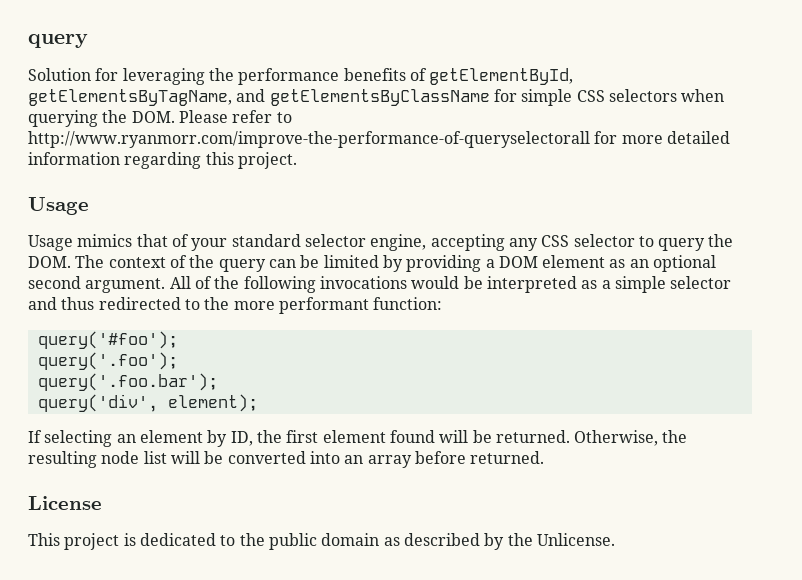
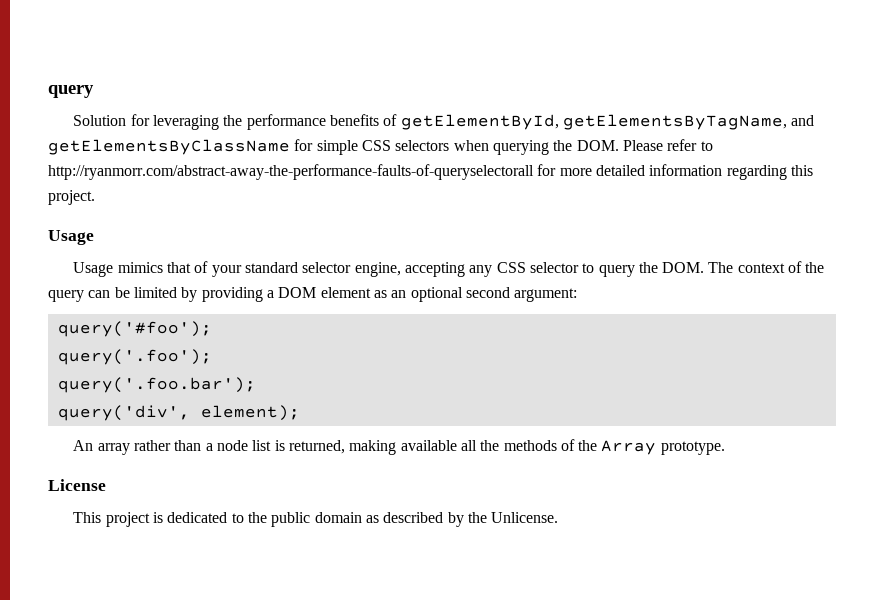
[28,131,590,148] http://www.ryanmorr.com/improve-the-performance-of-queryselectorall -> [48,164,534,180] http://ryanmorr.com/abstract-away-the-performance-faults-of-queryselectorall
[85,276,732,293] [28,297,443,314] argument. All of the following invocations would be interpreted as a simple selector and thus redirected to the more performant function: -> [514,288,578,302] argument:
[28,430,688,447] [28,451,545,468] If selecting an element by ID, the first element found will be returned. Otherwise, the resulting node list will be converted into an array before returned. -> [73,439,725,455] An array rather than a node list is returned, making available all the methods of the Array prototype.

